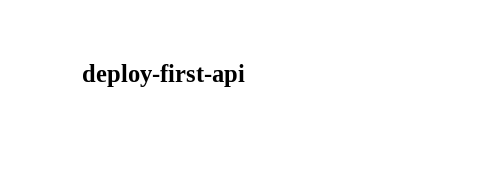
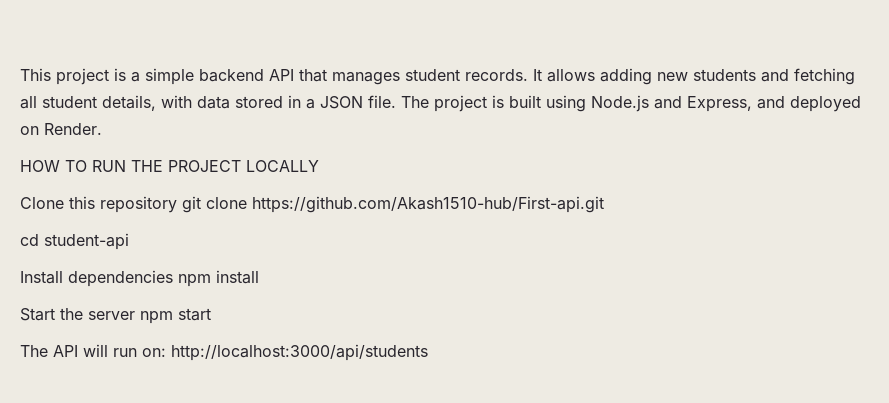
[82,64,245,87] deploy-first-api -> [20,68,855,85] [20,95,861,112] [20,123,102,135] [20,160,319,172] [20,196,604,213] [20,233,129,250] [20,270,259,287] [20,308,211,324] [20,344,428,361] This project is a simple backend API that manages student records. It allows adding new students and fetching all student details, with data stored in a JSON file. The project is built using Node.js and Express, and deployed on Render. // HOW TO RUN THE PROJECT LOCALLY // Clone this repository git clone https://github.com/Akash1510-hub/First-api.git // cd student-api // Install dependencies npm install // Start the server npm start // The API will run on: http://localhost:3000/api/students

